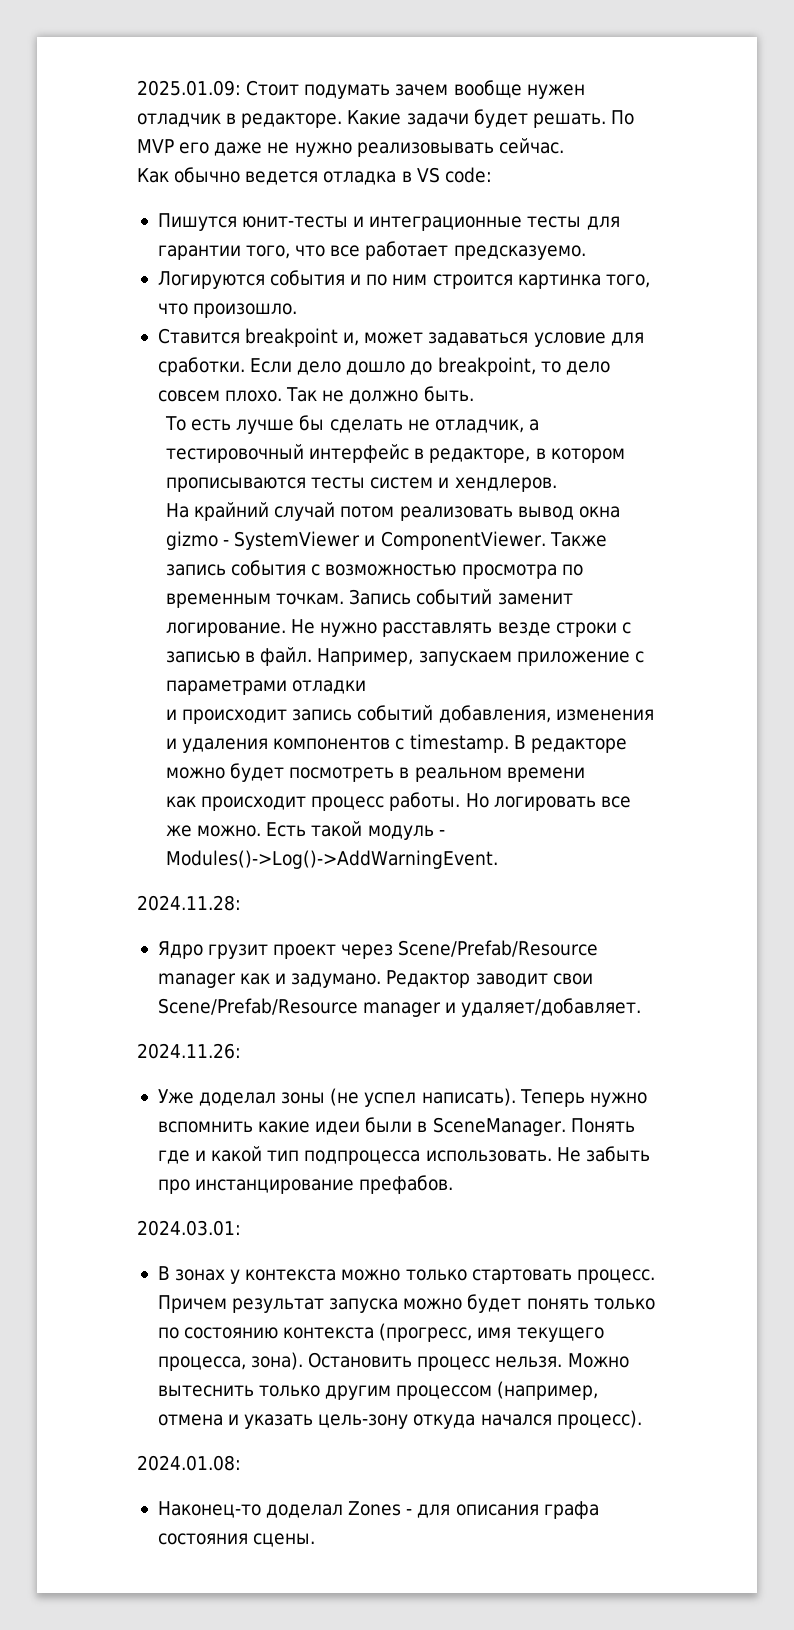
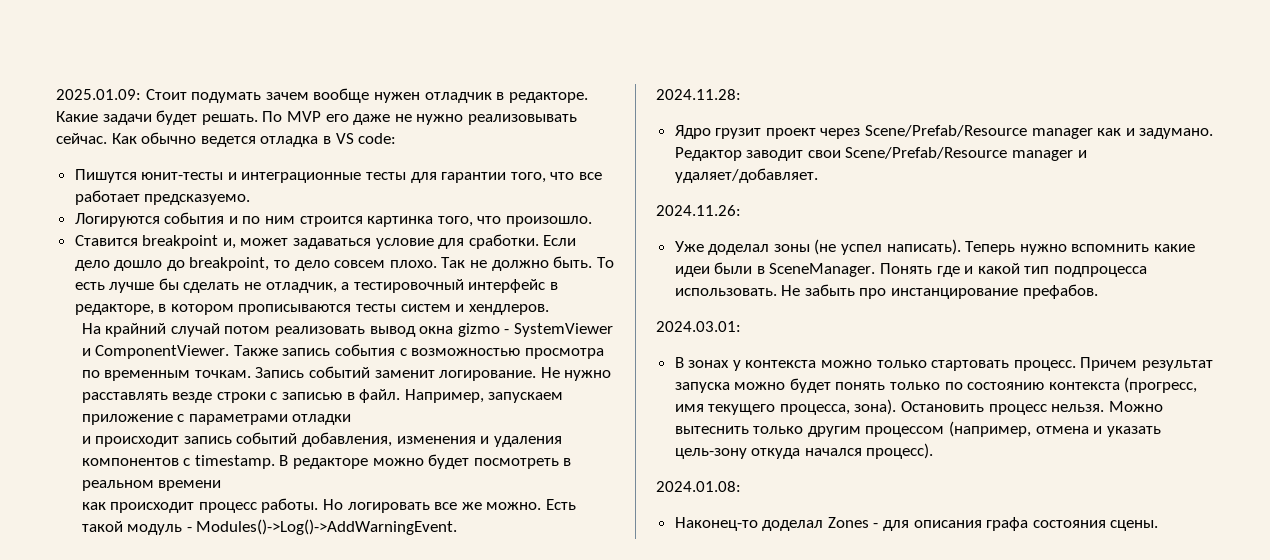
(564, 146) // -> (107, 138) none
(474, 394) // -> (593, 262) none

